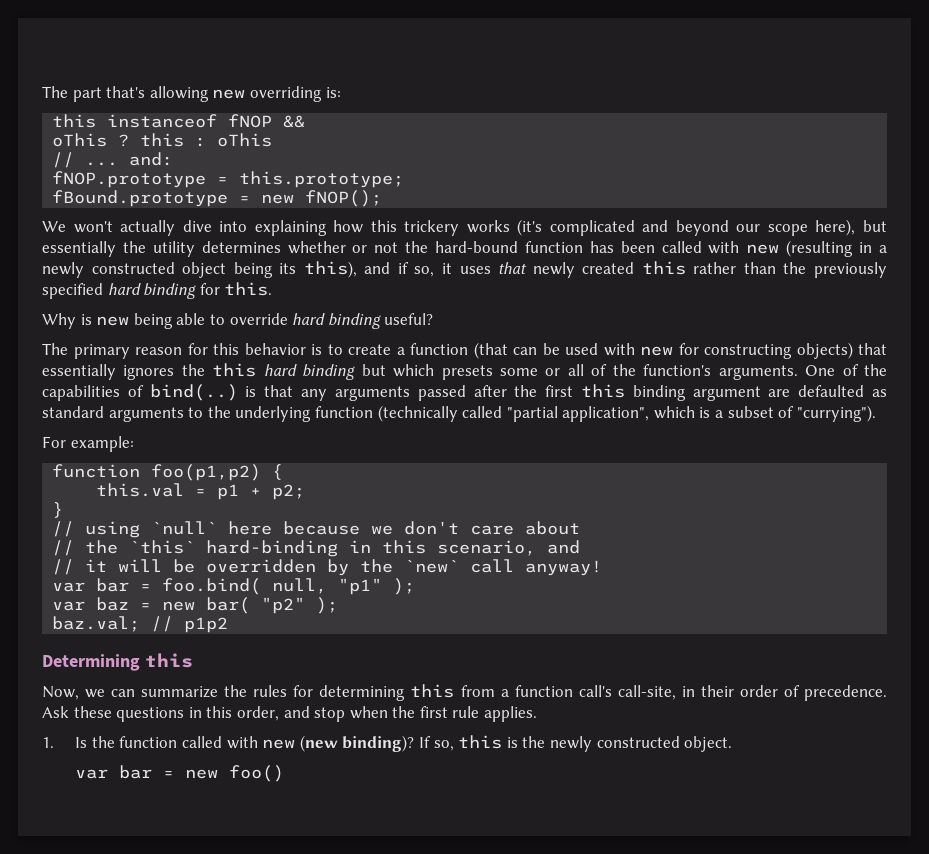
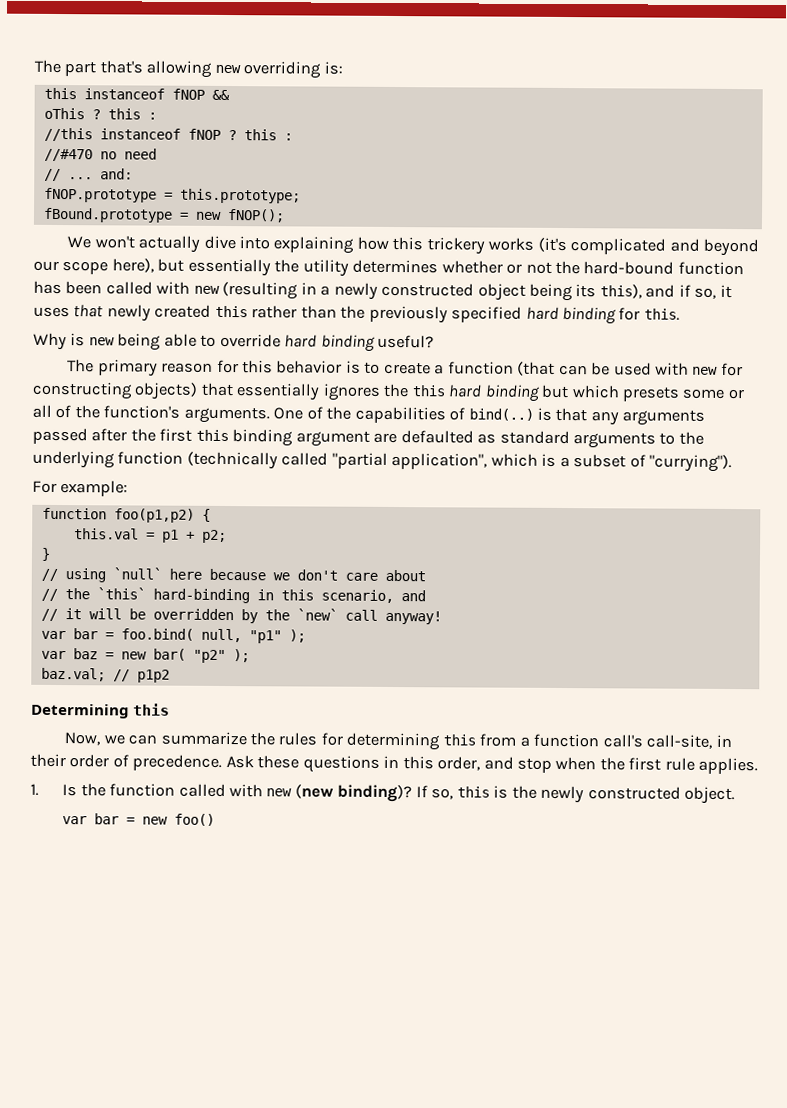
[217,133,273,147] oThis -> [43,127,293,142] [43,148,157,162] // //this instanceof fNOP ? this : // //#470 no need

